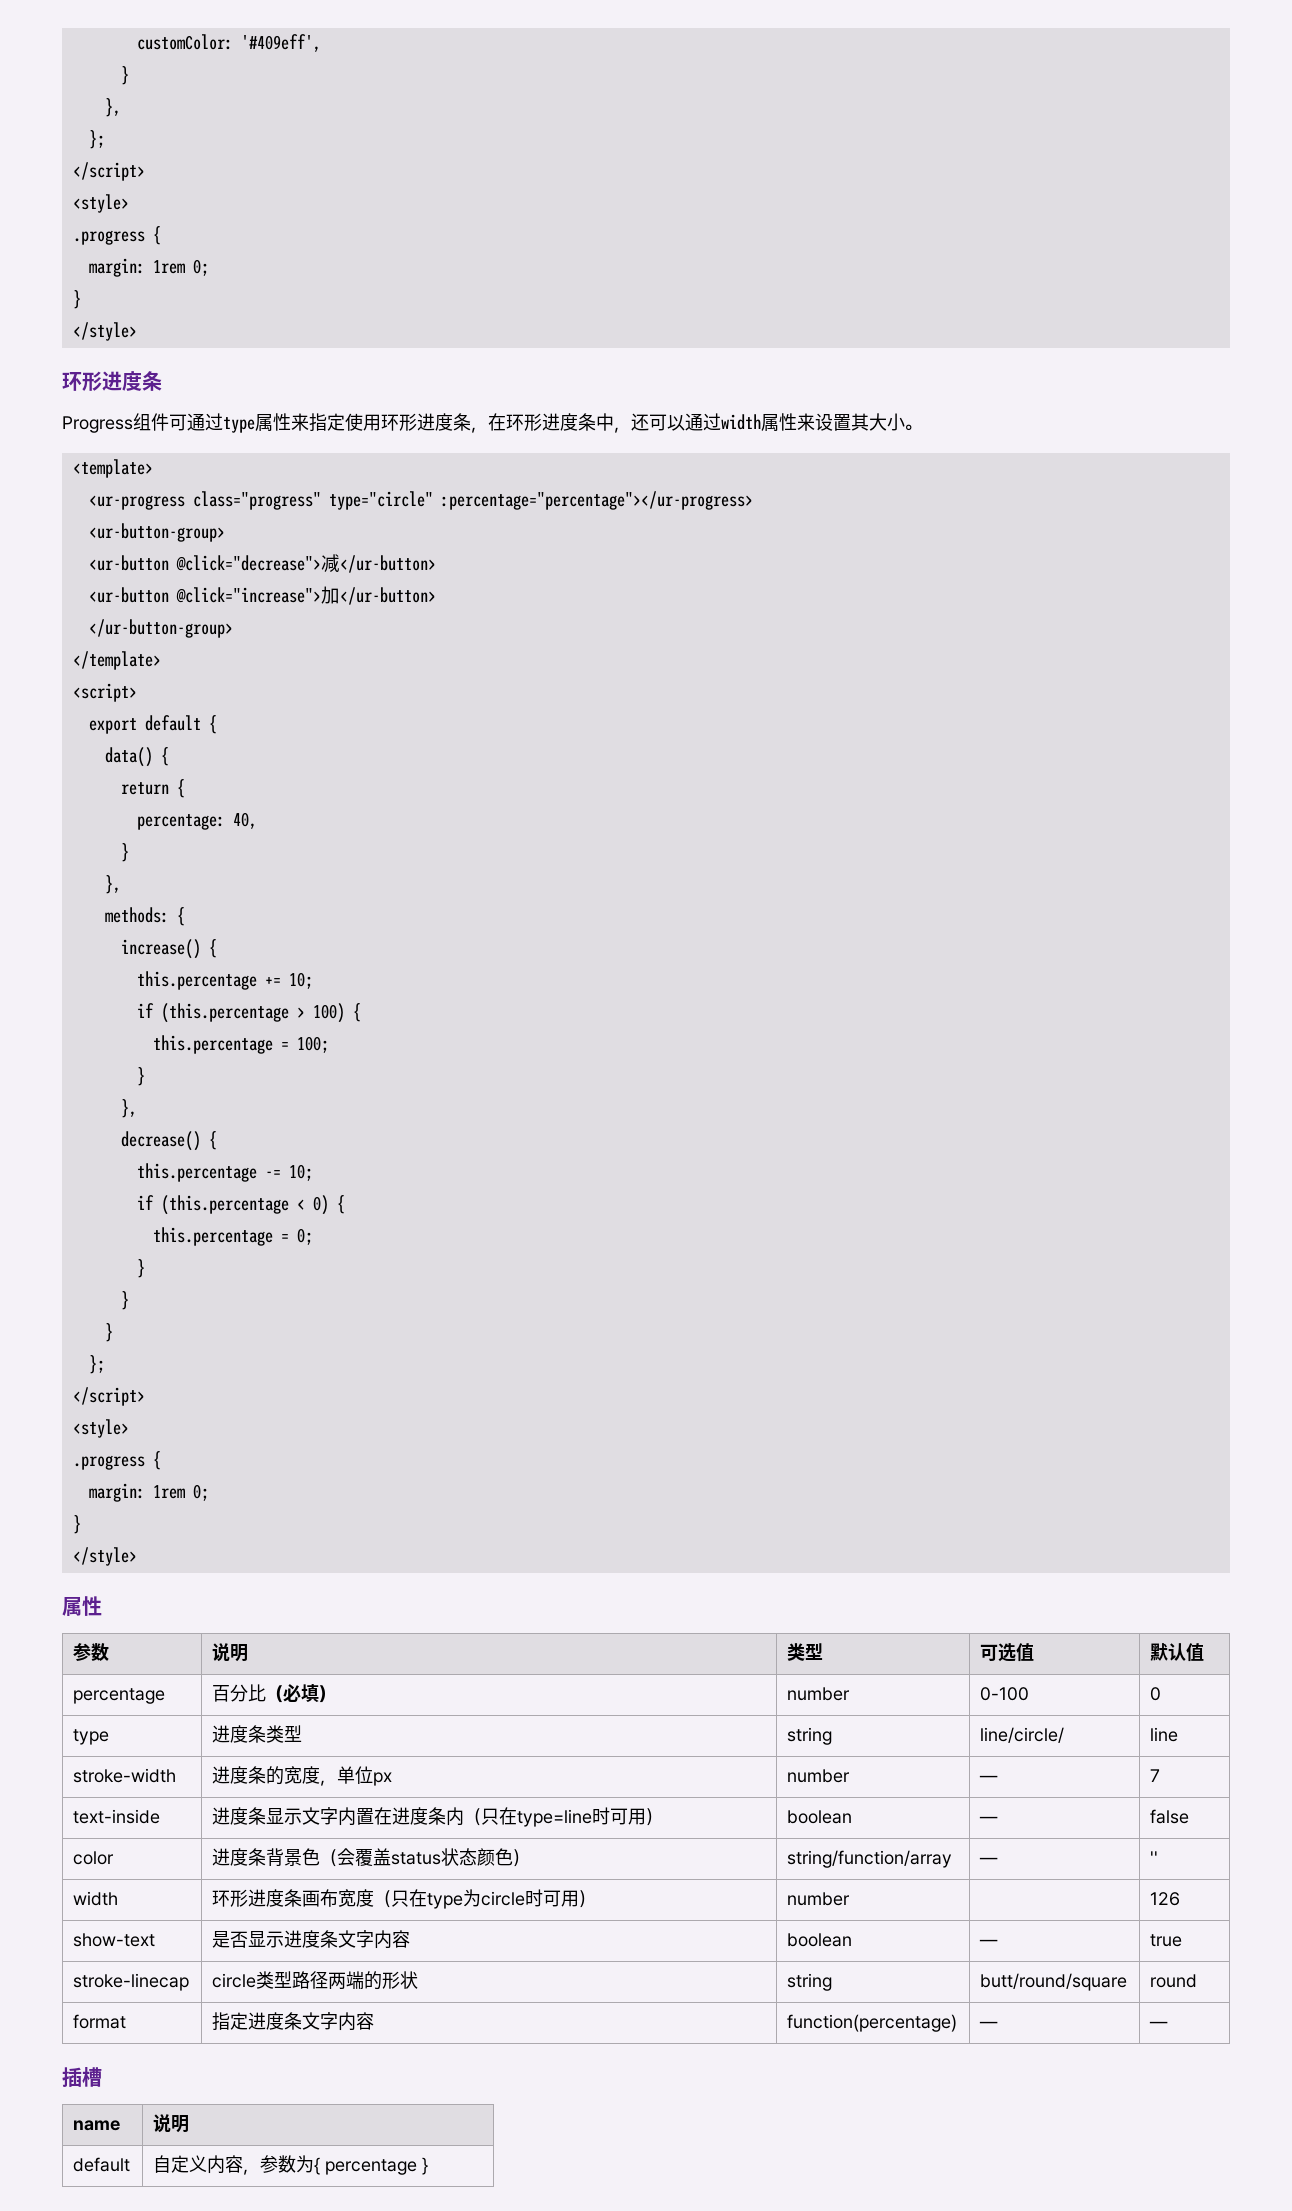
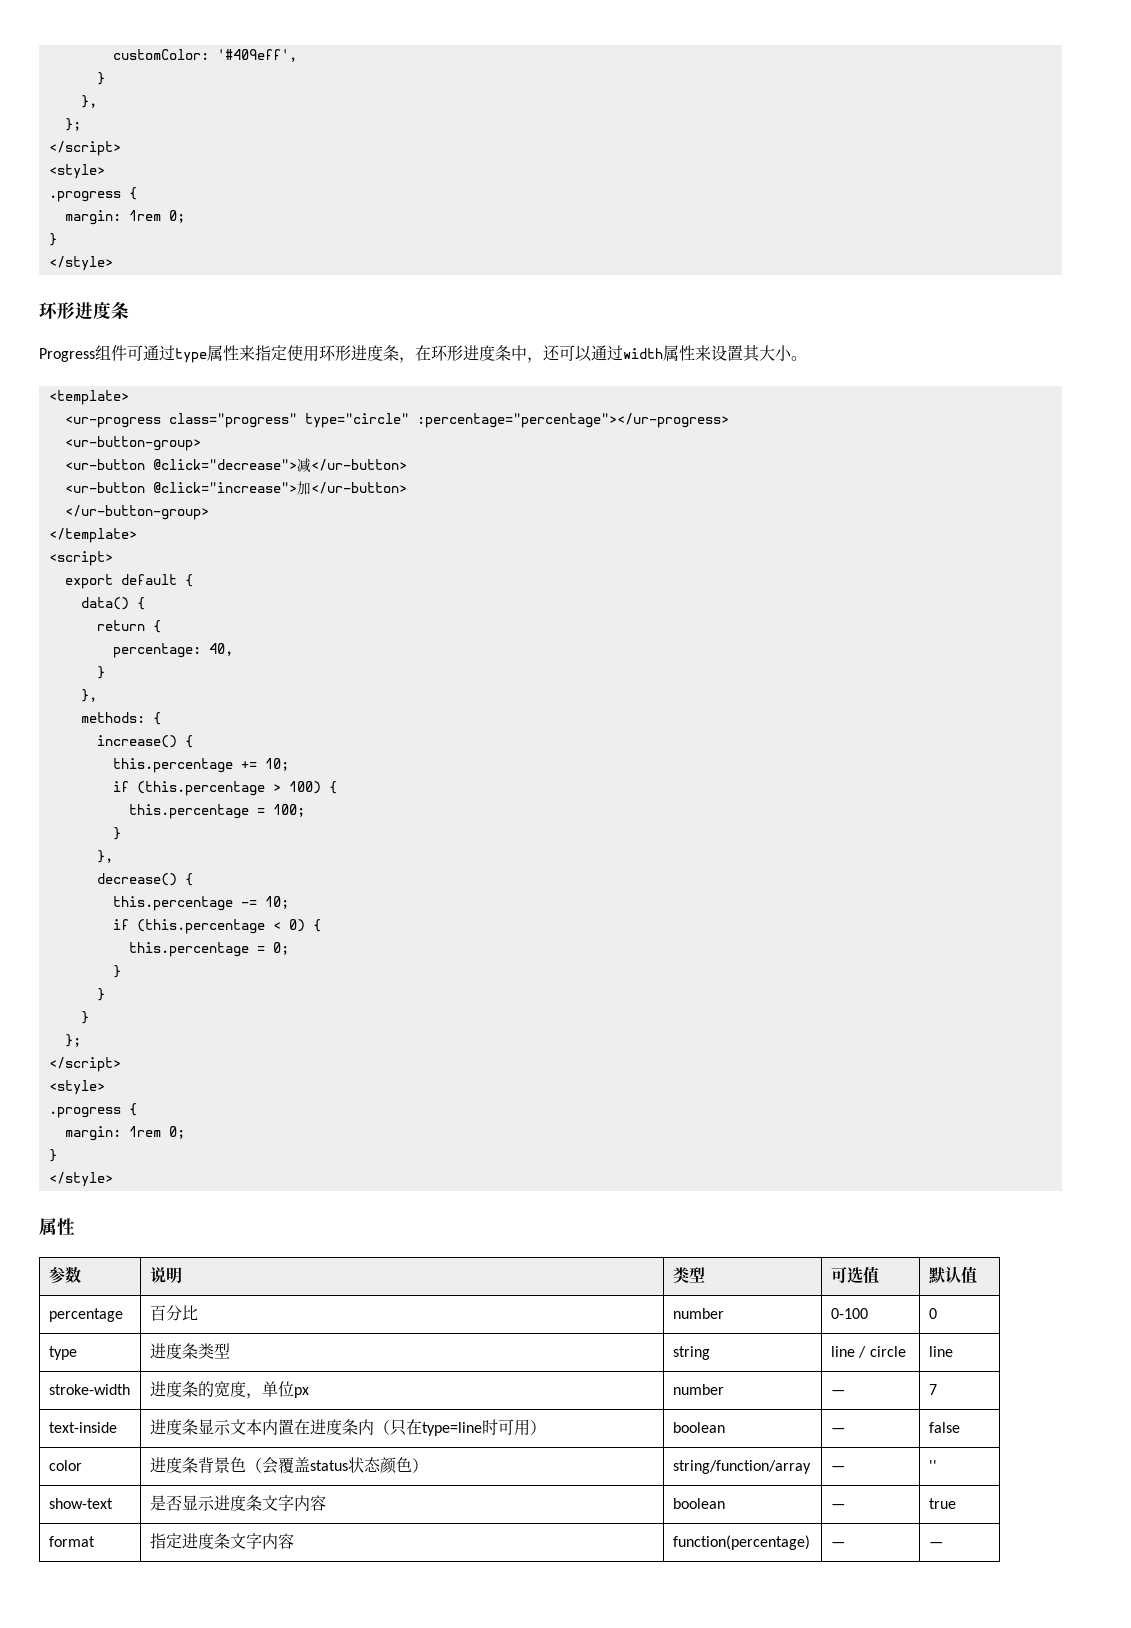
[266,1684,337,1703] （必填） -> (198, 1313) none
[980,1727,1065,1743] line/circle/ -> [830,1346,906,1358] line / circle
[320,1807,339,1825] 字 -> [245,1419,262,1435] 本
[73,1891,119,1906] [212,1889,597,1909] [787,1892,851,1906] [1150,1892,1181,1906] // width | 环形进度条画布宽度（只在type为circle时可用） | number | | 126 -> (937, 1465) none
[73,1973,190,1991] [212,1971,419,1990] [787,1973,833,1991] [980,1973,1128,1991] [1150,1974,1198,1988] // stroke-linecap | circle类型路径两端的形状 | string | butt/round/square | round -> (956, 1503) none
[62,2067,102,2087] [73,2120,121,2131] [153,2114,190,2133] [73,2157,131,2172] [153,2155,429,2175] // 插槽 // name | 说明 // default | 自定义内容，参数为{ percentage } -> (943, 1544) none

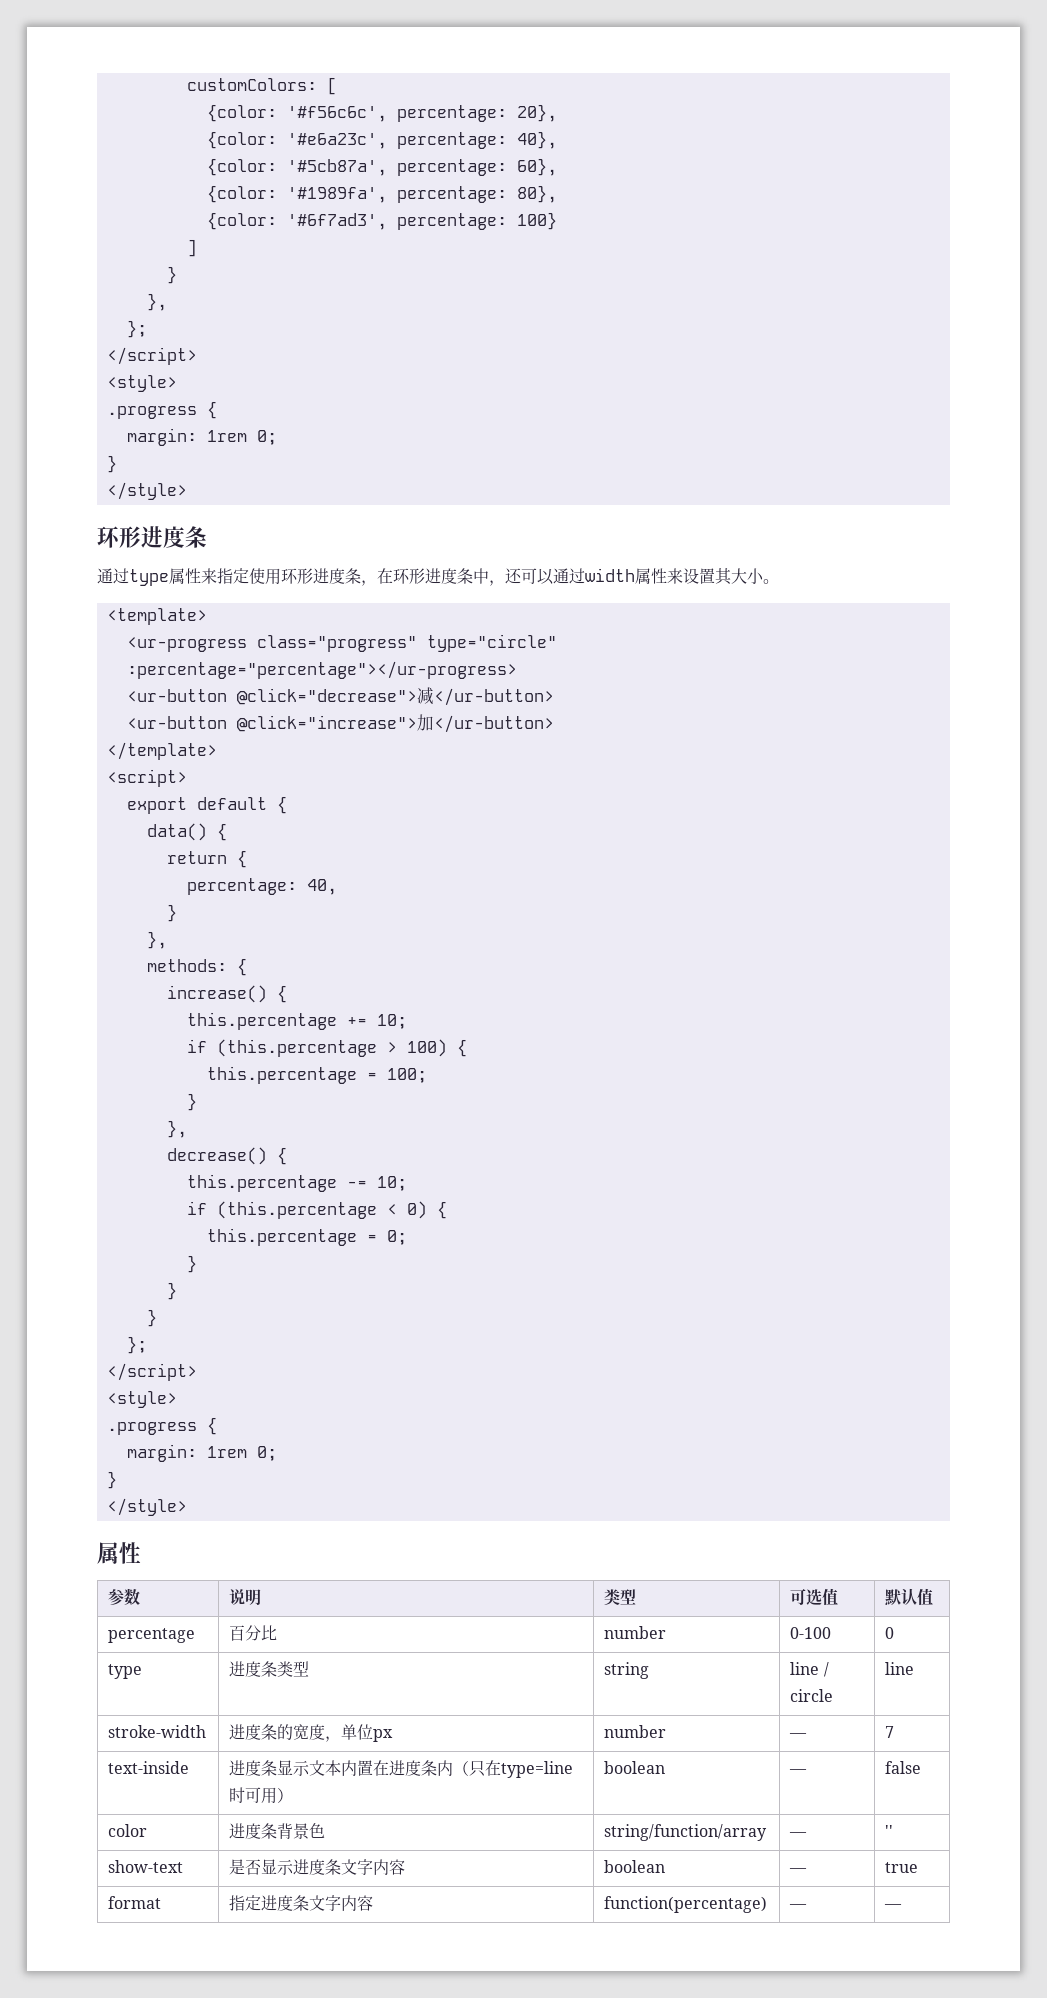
[112,49,297,62] customColor: '#409eff', -> [186,77,337,95] [206,104,557,122] [206,131,557,149] [206,158,557,176] [206,185,557,203] [206,212,557,230] [186,239,197,257] customColors: [ // {color: '#f56c6c', percentage: 20}, // {color: '#e6a23c', percentage: 40}, // {color: '#5cb87a', percentage: 60}, // {color: '#1989fa', percentage: 80}, // {color: '#6f7ad3', percentage: 100} // ]
[39,345,143,362] Progress组件可 -> (207, 537) none
[64,436,201,451] // <ur-button-group> -> (517, 670) none
[64,505,209,520] // </ur-button-group> -> (554, 724) none
[245,1457,428,1474] （会覆盖status状态颜色） -> (326, 1830) none

